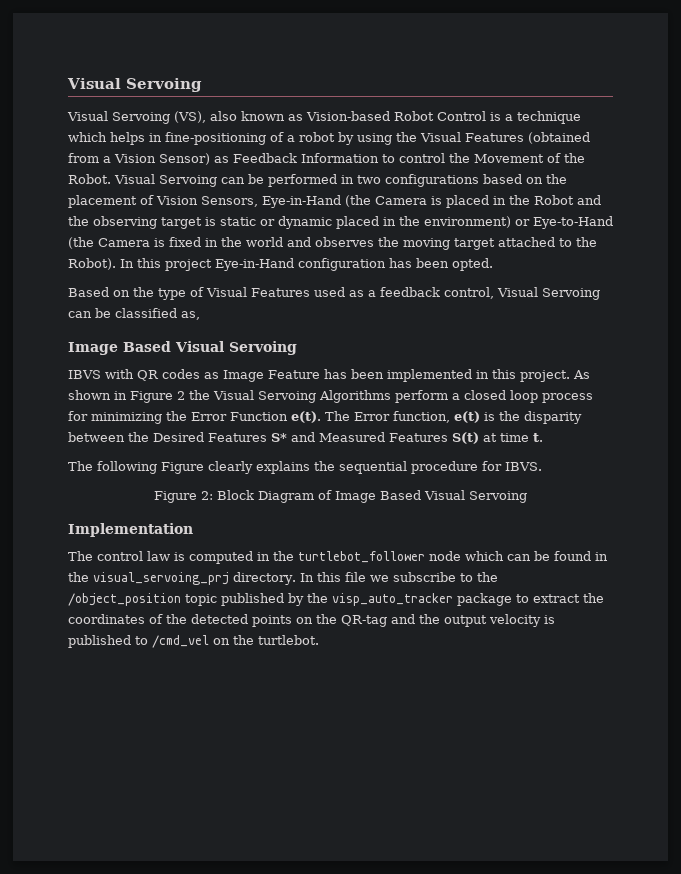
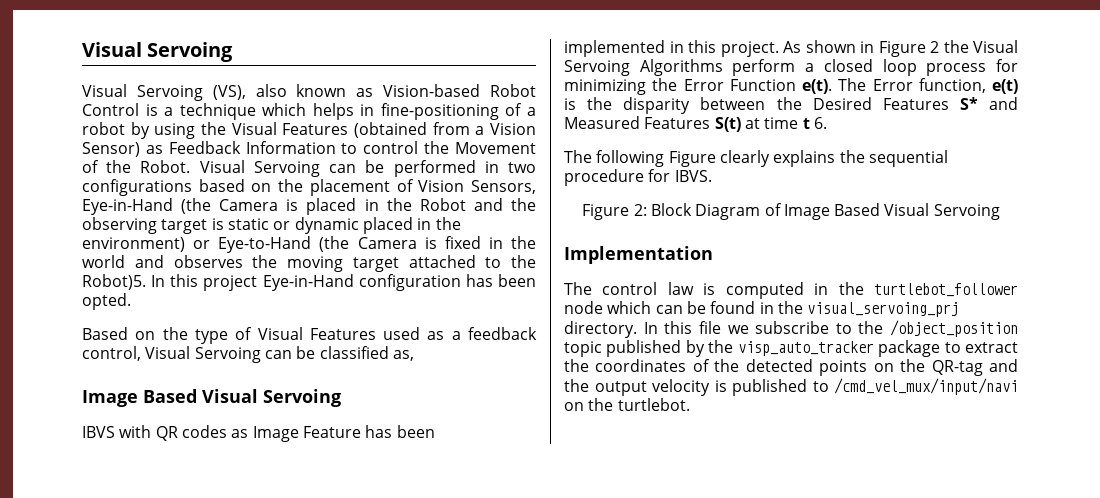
[68,258,116,270] Robot). -> [82,274,146,290] Robot)5.
[533,433,543,442] t. -> [802,117,827,129] t 6.
[152,635,209,648] /cmd_vel -> [834,378,1018,395] /cmd_vel_mux/input/navi

